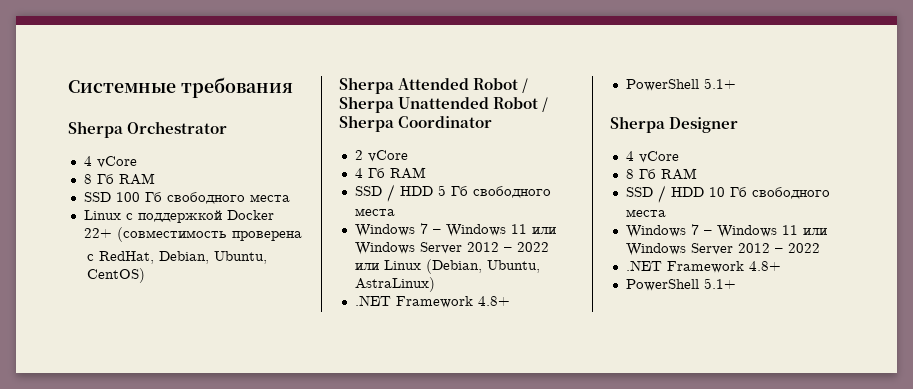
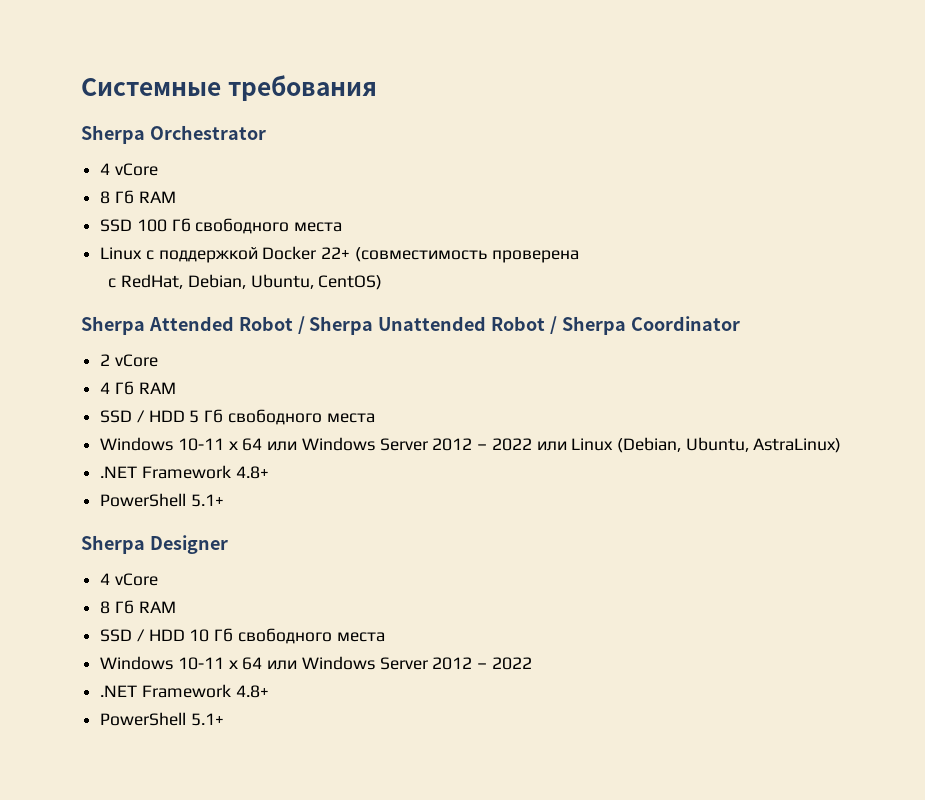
[419,223,527,237] 7 – Windows 11 -> [177,438,263,451] 10-11 х 64
[690,224,798,238] 7 – Windows 11 -> [177,657,263,670] 10-11 х 64

